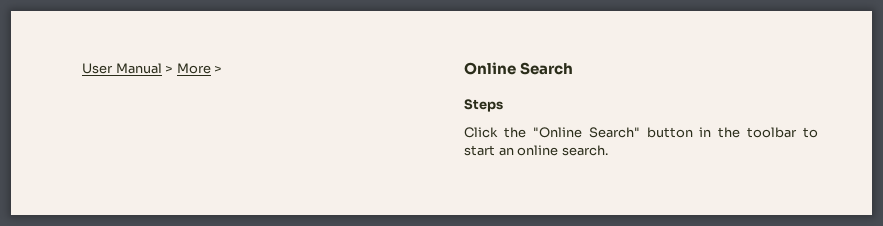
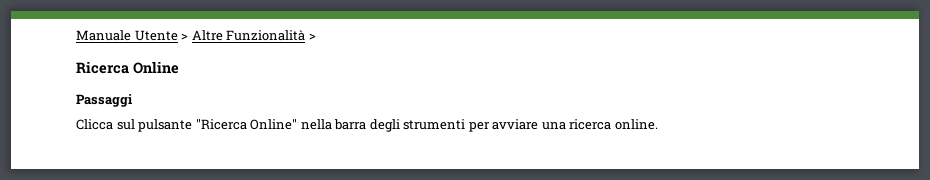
[82,63,211,74] User Manual > More -> [76,30,306,41] Manuale Utente > Altre Funzionalità
(223, 69) none -> [76,61,129,74] Ricerca
[520,62,574,75] [464,99,503,112] [464,127,818,138] [464,145,608,156] Search // Steps // Click the "Online Search" button in the toolbar to start an online search. -> [76,94,132,107] [76,119,658,132] // Passaggi // Clicca sul pulsante "Ricerca Online" nella barra degli strumenti per avviare una ricerca online.

